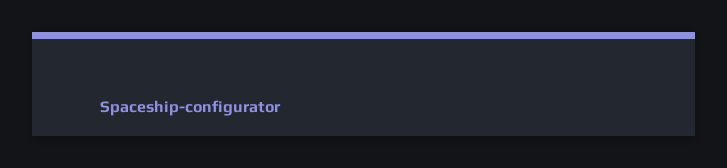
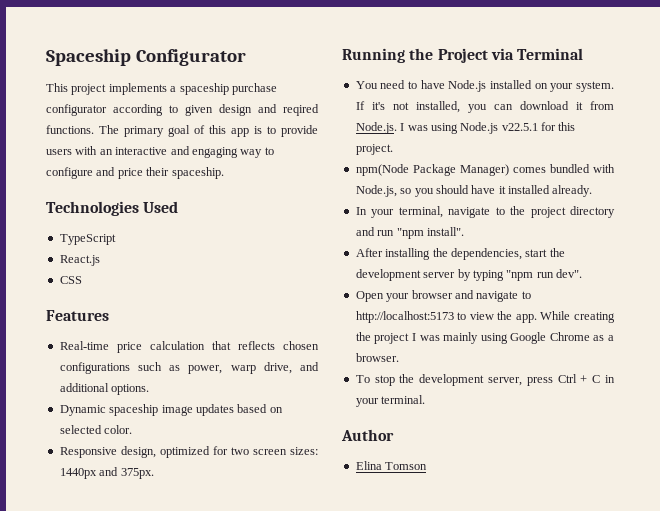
[100,100,281,116] Spaceship-configurator -> [46,49,246,66] [46,83,277,95] [46,104,319,116] [46,125,318,137] [46,146,274,158] [46,167,224,179] [46,201,179,216] [59,234,116,245] [59,255,100,266] [59,276,82,284] [46,310,109,321] [59,341,319,353] [59,362,319,374] [59,383,150,395] [59,404,283,416] [59,425,133,434] [59,446,318,458] [59,467,154,479] [342,48,584,63] [355,80,614,92] [355,101,614,113] [355,122,576,134] [355,144,393,155] [355,164,615,176] [355,185,593,197] [355,206,615,218] [355,227,464,239] [355,248,565,260] [355,269,582,281] [355,290,531,302] [355,311,615,323] [355,332,614,344] [355,353,399,362] [355,374,615,386] [355,395,426,407] [341,429,394,441] [355,461,428,470] Spaceship Configurator // This project implements a spaceship purchase configurator according to given design and reqired functions. The primary goal of this app is to provide users with an interactive and engaging way to configure and price their spaceship. // Technologies Used // TypeScript // React.js // CSS // Features // Real-time price calculation that reflects chosen configurations such as power, warp drive, and additional options. // Dynamic spaceship image updates based on selected color. // Responsive design, optimized for two screen sizes: 1440px and 375px. // Running the Project via Terminal // You need to have Node.js installed on your system. If it's not installed, you can download it from Node.js. I was using Node.js v22.5.1 for this project. // npm(Node Package Manager) comes bundled with Node.js, so you should have it installed already. // In your terminal, navigate to the project directory and run "npm install". // After installing the dependencies, start the development server by typing "npm run dev". // Open your browser and navigate to http://localhost:5173 to view the app. While creating the project I was mainly using Google Chrome as a browser. // To stop the development server, press Ctrl + C in your terminal. // Author // Elina Tomson

